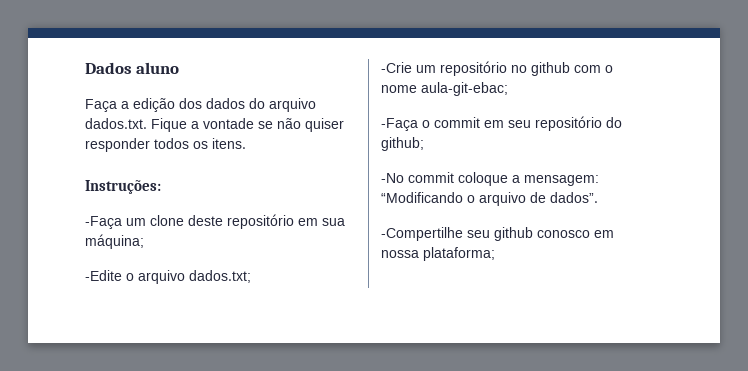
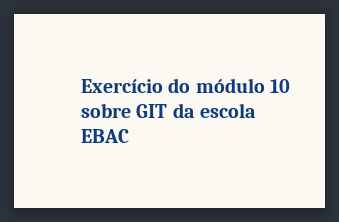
[85,62,180,74] [85,98,316,112] [85,118,344,132] [85,138,246,152] [85,180,161,194] [85,214,345,229] [85,234,144,249] [85,270,251,284] [381,61,613,76] [381,82,508,96] [381,116,622,131] [381,137,424,151] [381,172,599,186] [381,192,598,206] [381,227,614,241] [381,247,495,261] Dados aluno // Faça a edição dos dados do arquivo dados.txt. Fique a vontade se não quiser responder todos os itens. // Instruções: // -Faça um clone deste repositório em sua máquina; // -Edite o arquivo dados.txt; // -Crie um repositório no github com o nome aula-git-ebac; // -Faça o commit em seu repositório do github; // -No commit coloque a mensagem: “Modificando o arquivo de dados”. // -Compertilhe seu github conosco em nossa plataforma; -> [81,78,290,93] [81,103,256,118] [81,129,129,143] Exercício do módulo 10 sobre GIT da escola EBAC

